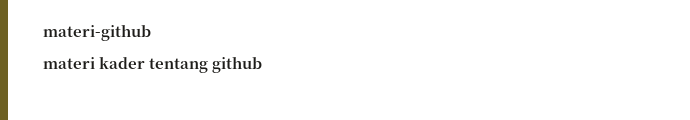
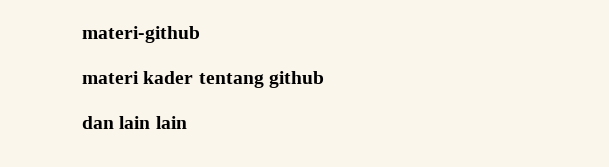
(263, 64) none -> [82,116,187,129] // dan lain lain

